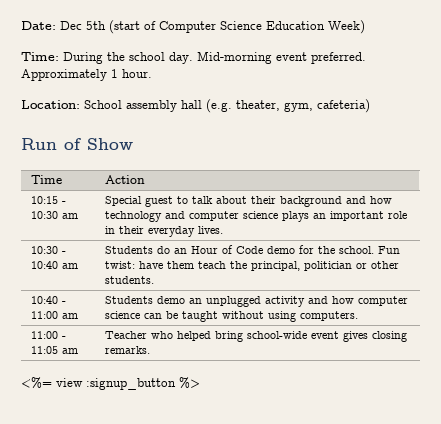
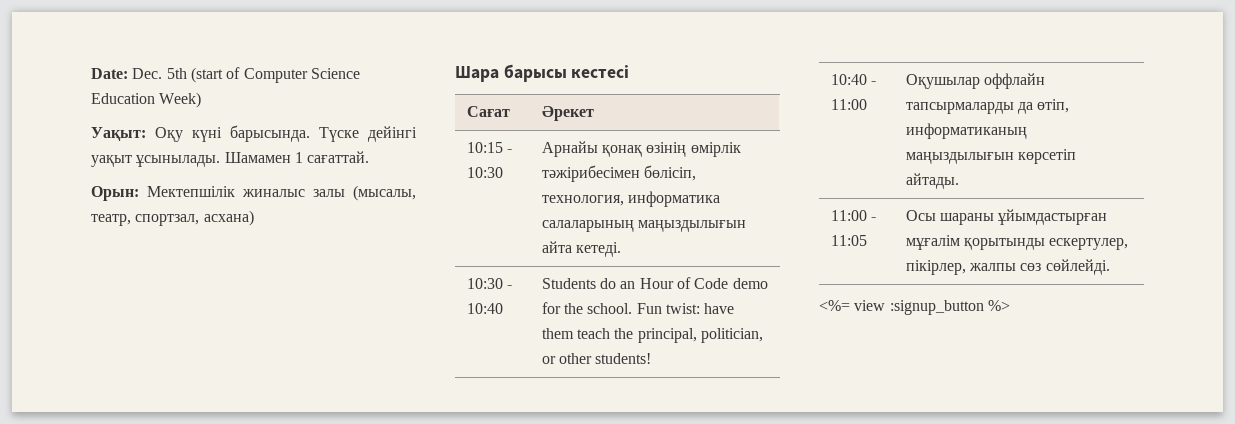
[60,21,82,30] Dec -> [132,68,163,79] Dec.
[21,51,366,64] [21,69,152,81] [21,99,370,113] [21,138,133,150] [30,175,62,184] [104,175,145,184] [30,196,66,204] [30,211,78,219] [104,196,392,207] [104,211,407,222] [104,226,223,237] Time: During the school day. Mid-morning event preferred. Approximately 1 hour. // Location: School assembly hall (e.g. theater, gym, cafeteria) // Run of Show // Time | Action // 10:15 - 10:30 am | Special guest to talk about their background and how technology and computer science plays an important role in their everyday lives. -> [91,125,417,142] [91,151,370,167] [91,185,416,201] [91,210,254,226] [455,64,630,82] [466,106,510,117] [541,106,594,121] [466,142,513,153] [466,167,503,178] [541,141,741,157] [541,165,697,182] [541,191,721,207] [541,220,747,232] [541,241,622,257] Уақыт: Оқу күні барысында. Түске дейінгі уақыт ұсынылады. Шамамен 1 сағаттай. // Орын: Мектепшілік жиналыс залы (мысалы, театр, спортзал, асхана) // Шара барысы кестесі // Сағат | Әрекет // 10:15 - 10:30 | Арнайы қонақ өзінің өмірлік тәжірибесімен бөлісіп, технология, информатика салаларының маңыздылығын айта кетеді.
[61,263,78,269] am -> (503, 308) none
[303,261,352,271] politician -> [701,328,764,343] politician,
[104,276,154,284] students. -> [595,353,652,364] students!
[61,313,78,319] [104,296,408,307] [104,311,358,322] [30,331,66,339] [30,346,78,354] [104,331,407,342] [104,346,150,354] am | Students demo an unplugged activity and how computer science can be taught without using computers. // 11:00 - 11:05 am | Teacher who helped bring school-wide event gives closing remarks. -> [905,73,1046,89] [905,99,1070,114] [905,123,1027,139] [905,149,1077,164] [905,173,959,189] [830,210,877,221] [830,235,867,246] [905,209,1108,225] [905,235,1129,250] [905,259,1110,275] | Оқушылар оффлайн тапсырмаларды да өтіп, информатиканың маңыздылығын көрсетіп айтады. // 11:00 - 11:05 | Осы шараны ұйымдастырған мұғалім қорытынды ескертулер, пікірлер, жалпы сөз сөйлейді.

